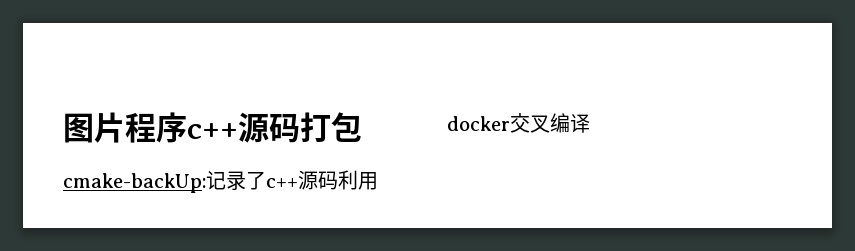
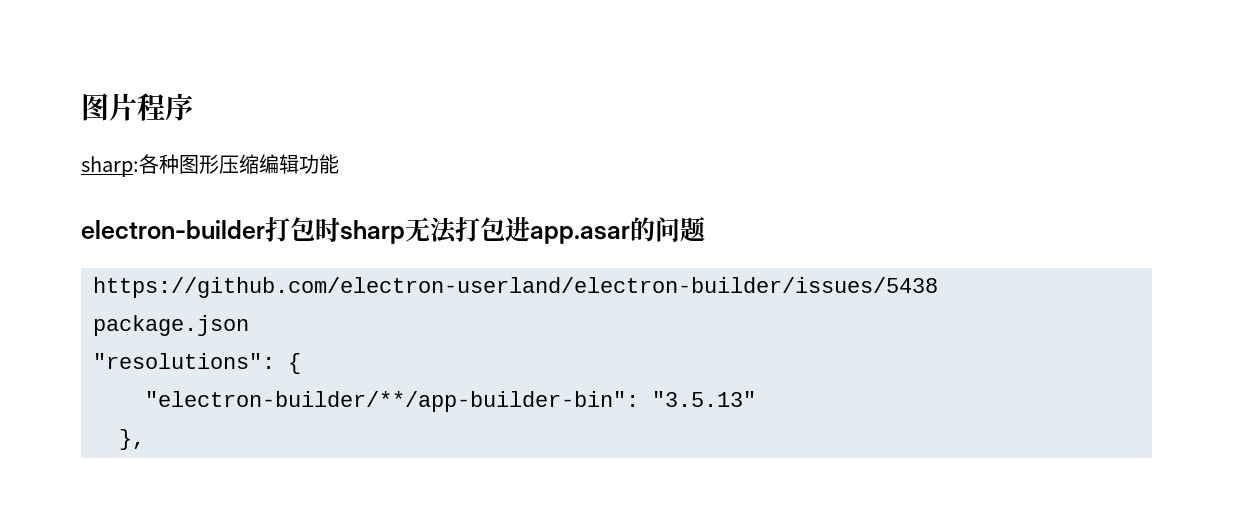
[187,112,362,143] [63,170,378,193] [447,113,590,133] c++源码打包 // cmake-backUp:记录了c++源码利用docker交叉编译 -> [81,154,339,177] [81,216,705,244] [93,277,938,298] [93,315,249,336] [93,353,301,374] [145,391,756,412] [119,429,145,450] // sharp:各种图形压缩编辑功能 // electron-builder打包时sharp无法打包进app.asar的问题 // https://github.com/electron-userland/electron-builder/issues/5438 // package.json // "resolutions": { // "electron-builder/**/app-builder-bin": "3.5.13" // },

